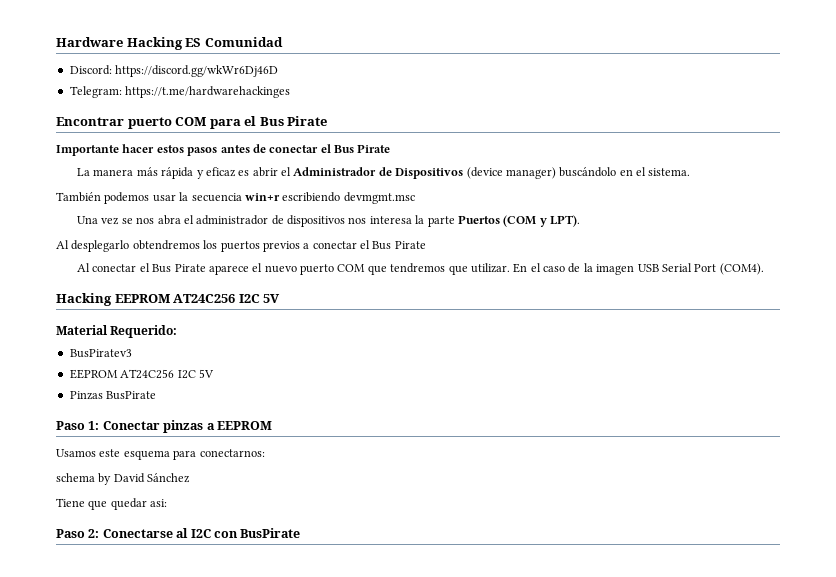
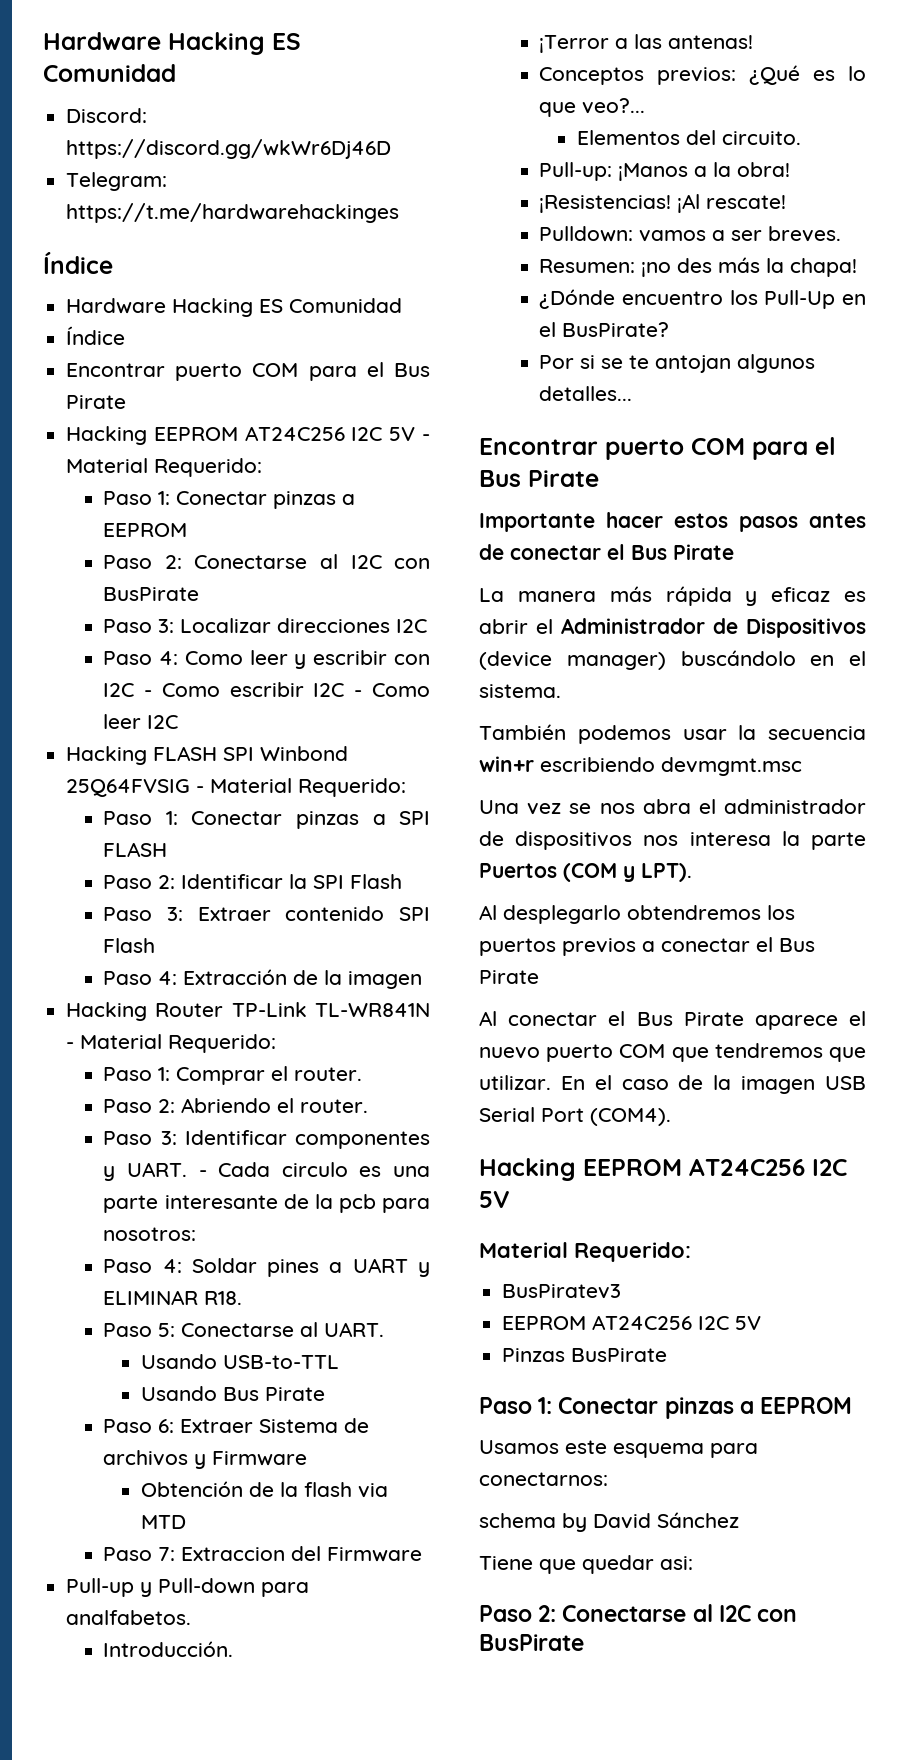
(291, 92) none -> [43,251,113,274] [66,298,403,317] [66,326,126,345] [66,362,430,381] [66,395,127,409] [66,426,430,445] [66,458,263,477] [103,491,356,509] [103,523,188,537] [103,554,430,569] [103,587,200,601] [103,618,428,633] [103,650,430,669] [103,682,430,697] [103,714,179,729] [66,746,349,765] [66,778,407,797] [103,811,430,829] [103,842,168,857] [103,874,403,889] [103,906,431,921] [103,938,156,953] [103,969,423,989] [66,1002,430,1021] [66,1034,277,1053] [103,1066,363,1085] [103,1098,369,1113] [103,1130,431,1149] [103,1162,430,1181] [103,1194,431,1213] [103,1227,197,1241] [103,1258,430,1277] [103,1290,243,1305] [103,1322,385,1337] [140,1354,339,1369] [140,1386,325,1401] [103,1418,370,1433] [103,1450,308,1469] [140,1481,388,1498] [140,1515,186,1529] [103,1546,423,1562] [66,1578,310,1597] [66,1610,192,1625] [103,1641,234,1657] [539,34,754,53] [539,65,866,85] [539,98,646,117] [576,130,801,145] [539,162,791,181] [539,194,787,213] [539,226,842,242] [539,257,858,277] [539,289,866,309] [539,322,670,337] [539,354,816,373] [539,386,633,401] // Índice // Hardware Hacking ES Comunidad // Índice // Encontrar puerto COM para el Bus Pirate // Hacking EEPROM AT24C256 I2C 5V - Material Requerido: // Paso 1: Conectar pinzas a EEPROM // Paso 2: Conectarse al I2C con BusPirate // Paso 3: Localizar direcciones I2C // Paso 4: Como leer y escribir con I2C - Como escribir I2C - Como leer I2C // Hacking FLASH SPI Winbond 25Q64FVSIG - Material Requerido: // Paso 1: Conectar pinzas a SPI FLASH // Paso 2: Identificar la SPI Flash // Paso 3: Extraer contenido SPI Flash // Paso 4: Extracción de la imagen // Hacking Router TP-Link TL-WR841N - Material Requerido: // Paso 1: Comprar el router. // Paso 2: Abriendo el router. // Paso 3: Identificar componentes y UART. - Cada circulo es una parte interesante de la pcb para nosotros: // Paso 4: Soldar pines a UART y ELIMINAR R18. // Paso 5: Conectarse al UART. // Usando USB-to-TTL // Usando Bus Pirate // Paso 6: Extraer Sistema de archivos y Firmware // Obtención de la flash via MTD // Paso 7: Extraccion del Firmware // Pull-up y Pull-down para analfabetos. // Introducción. // ¡Terror a las antenas! // Conceptos previos: ¿Qué es lo que veo?... // Elementos del circuito. // Pull-up: ¡Manos a la obra! // ¡Resistencias! ¡Al rescate! // Pulldown: vamos a ser breves. // Resumen: ¡no des más la chapa! // ¿Dónde encuentro los Pull-Up en el BusPirate? // Por si se te antojan algunos detalles...

